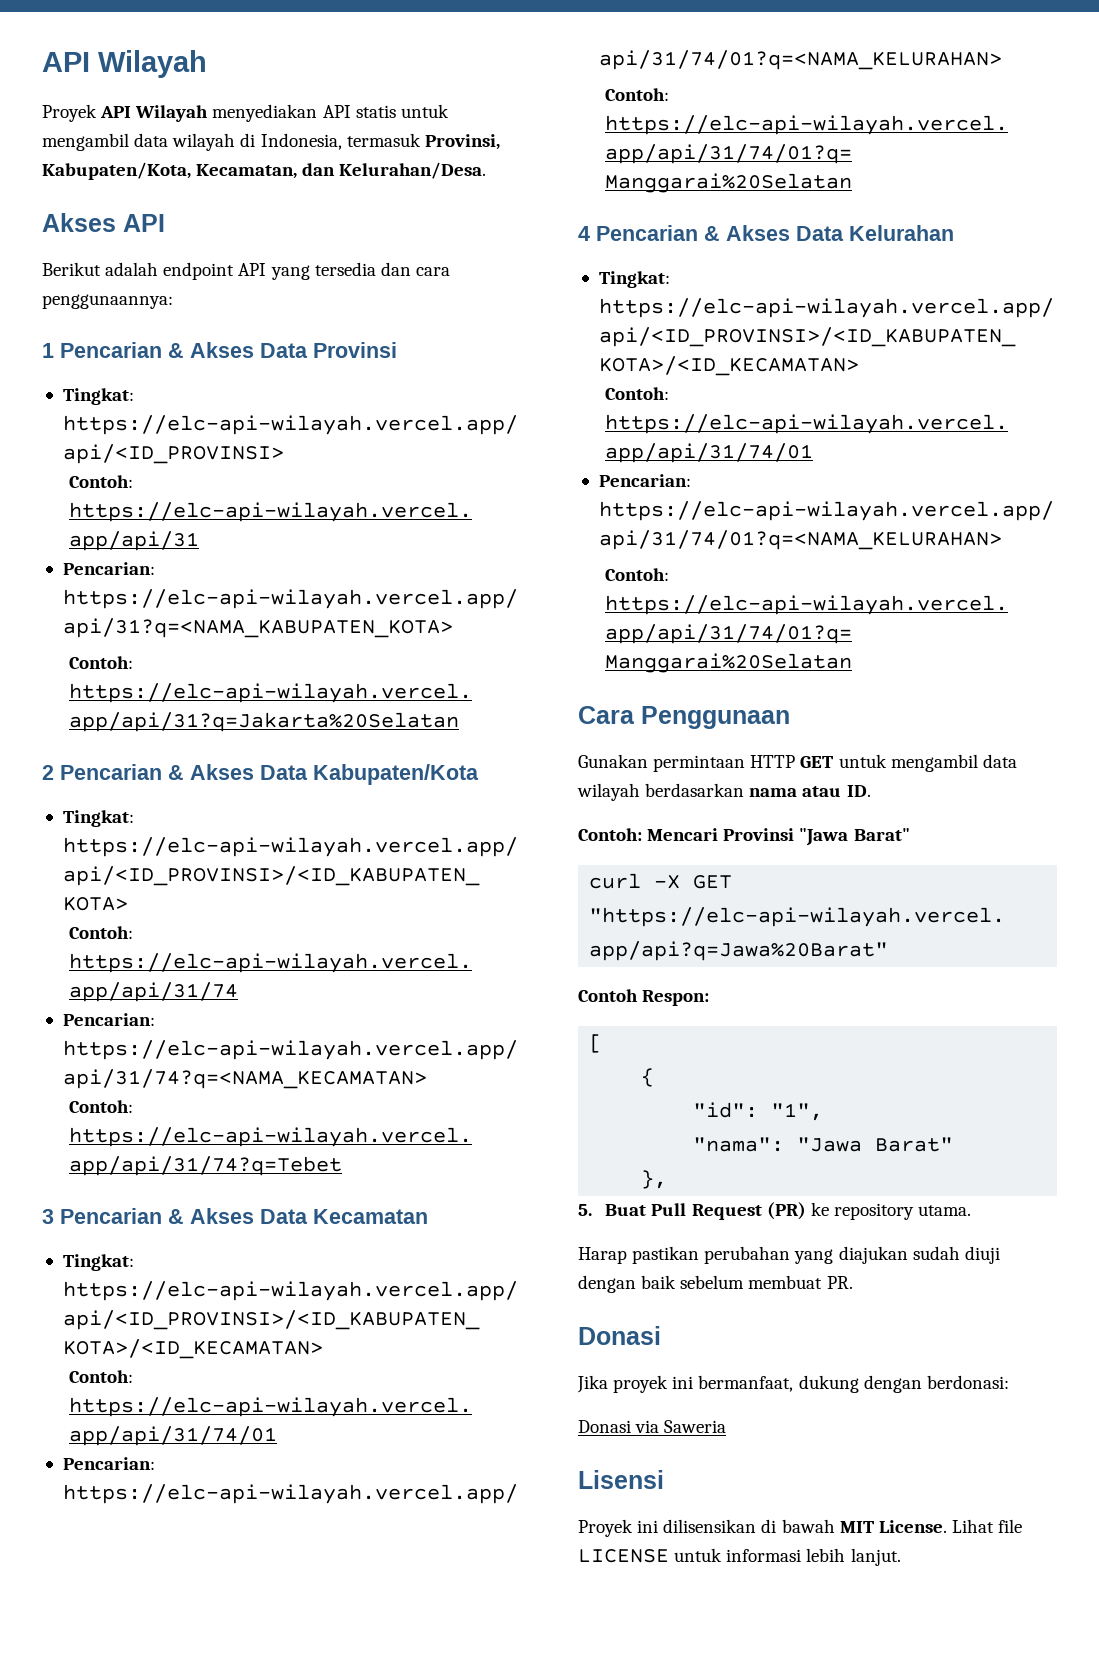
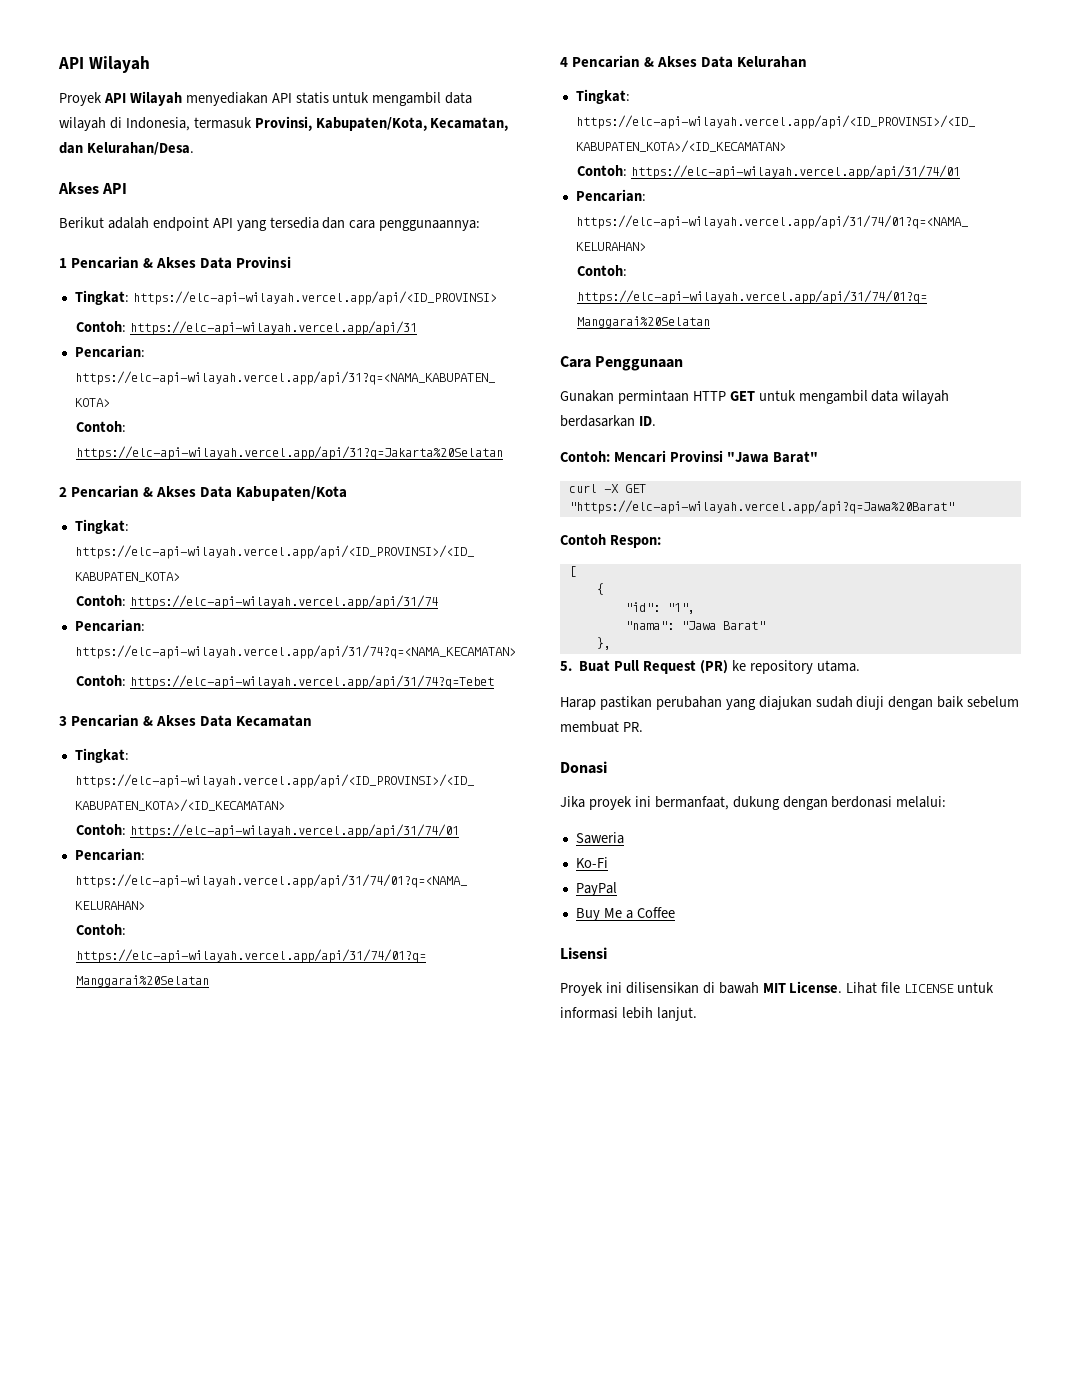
[749,786,842,797] nama atau -> (635, 421) none
[926,1375,1009,1389] [578,1420,727,1433] berdonasi: // Donasi via Saweria -> [831,796,947,808] [575,832,624,844] [575,857,608,868] [575,882,617,896] [575,907,675,921] berdonasi melalui: // Saweria // Ko-Fi // PayPal // Buy Me a Coffee

